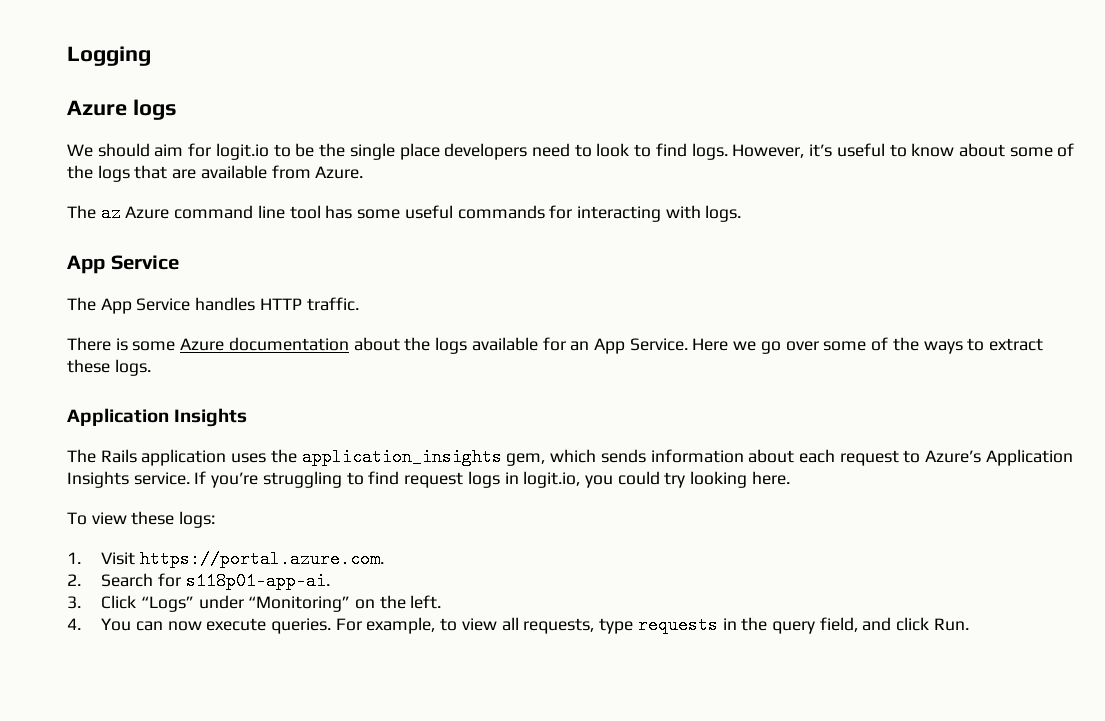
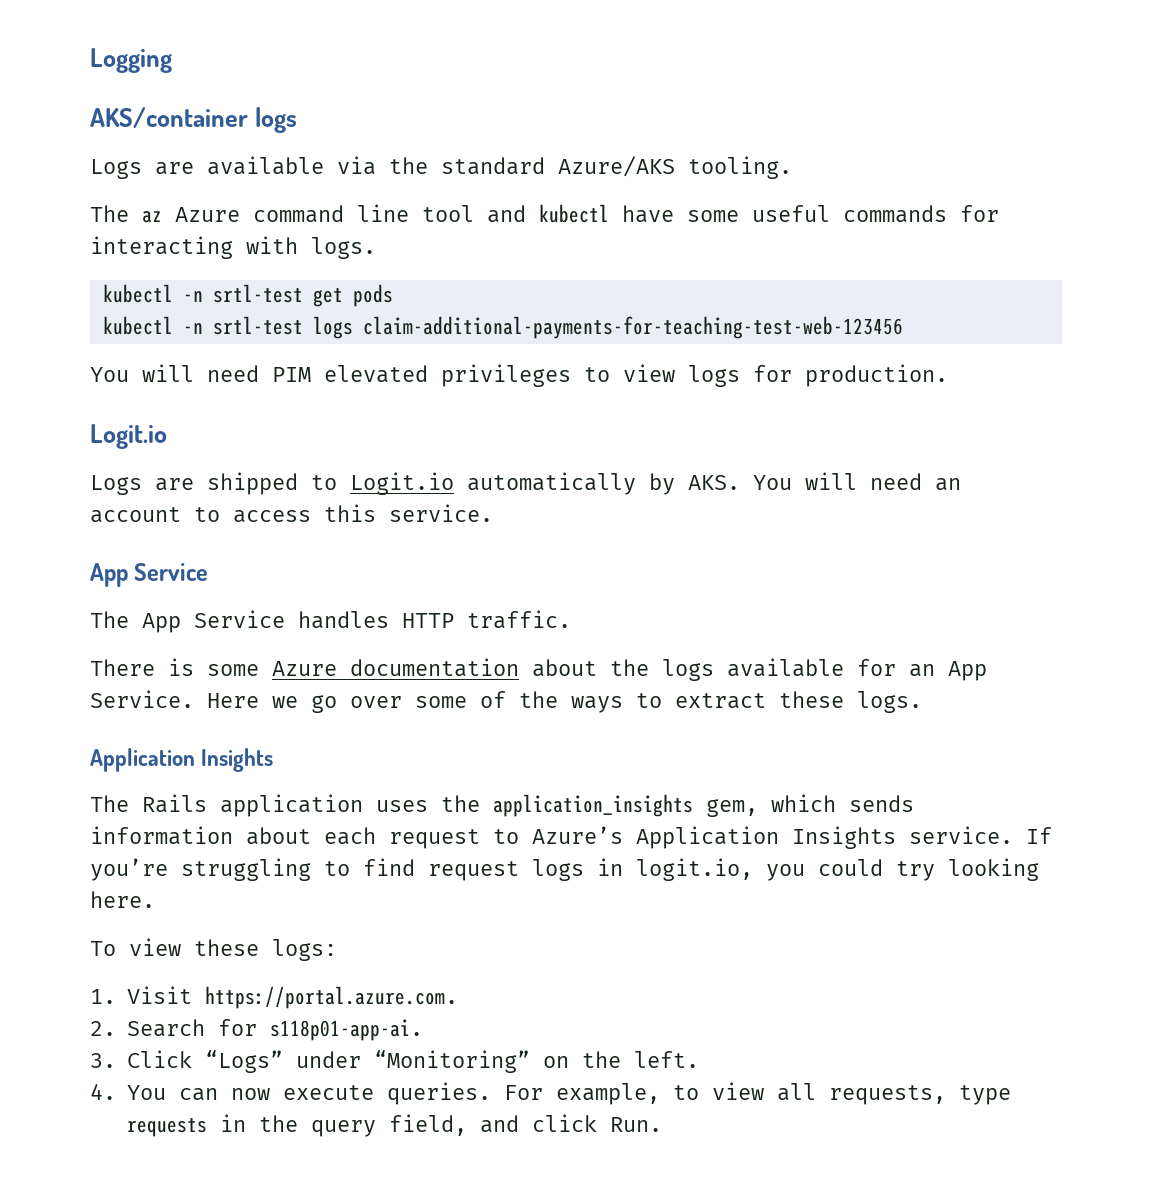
[67,100,127,116] Azure -> [90,107,248,128] AKS/container
[67,143,1075,160] [67,165,364,182] We should aim for logit.io to be the single place developers need to look to find logs. However, it’s useful to know about some of the logs that are available from Azure. -> [90,156,792,179] Logs are available via the standard Azure/AKS tooling.
[325,205,353,219] has -> [487,204,674,223] and kubectl have
(742, 213) none -> [102,284,393,307] [102,316,903,339] [90,364,948,387] [90,424,167,449] [90,472,961,495] [90,504,493,523] // kubectl -n srtl-test get pods // kubectl -n srtl-test logs claim-additional-payments-for-teaching-test-web-123456 // You will need PIM elevated privileges to view logs for production. // Logit.io // Logs are shipped to Logit.io automatically by AKS. You will need an account to access this service.

